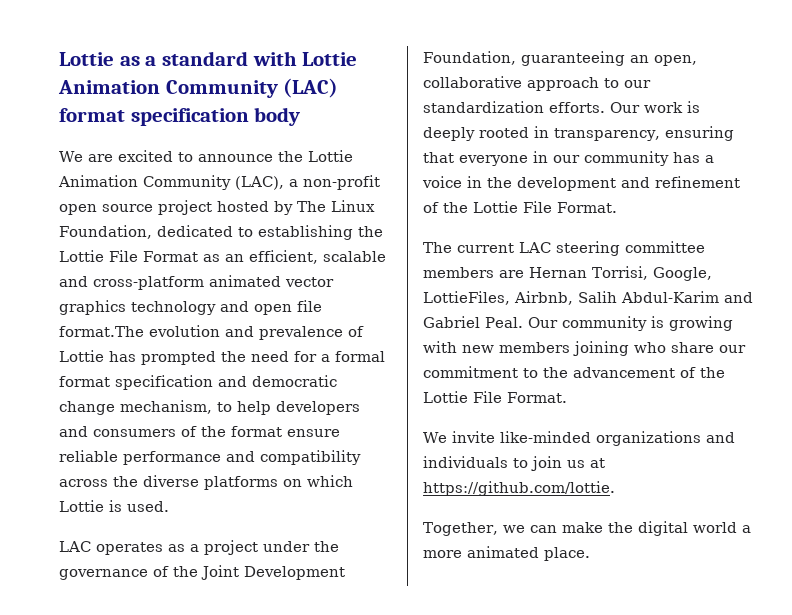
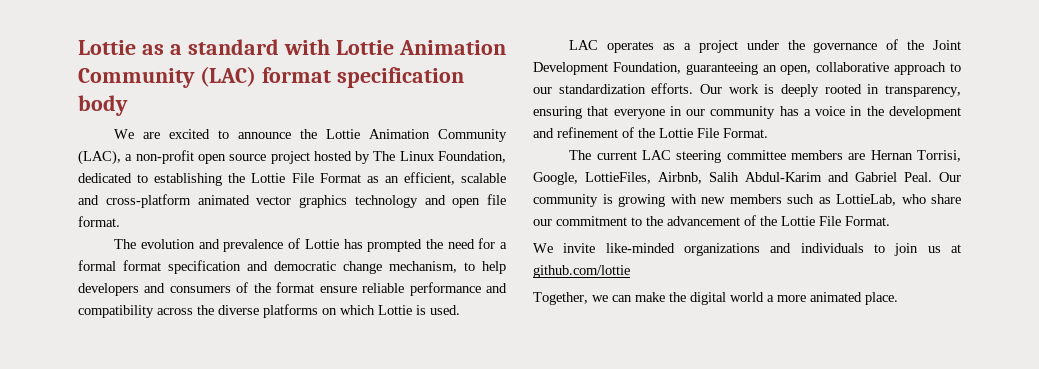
[59,326,144,337] format.The -> [78,216,120,227] [114,239,137,249] format. // The
[573,341,629,356] joining -> [787,194,896,206] such as LottieLab,
[423,481,615,496] https://github.com/lottie. -> [533,265,630,278] github.com/lottie

